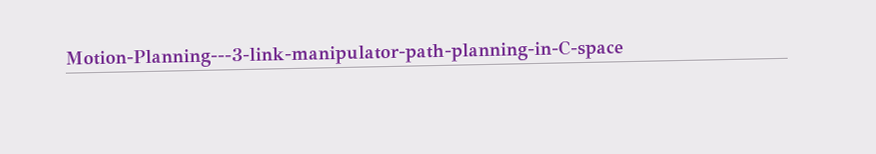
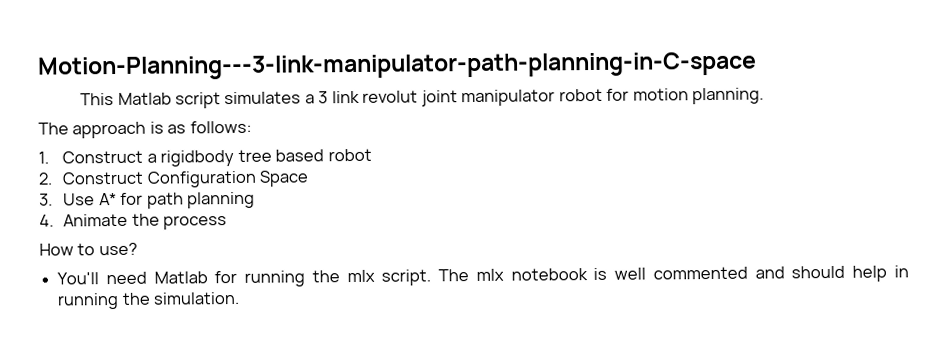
(624, 54) none -> [80,87,765,109] [38,120,252,139] [38,148,372,167] [38,170,310,188] [39,191,256,209] [39,213,228,230] [39,242,138,256] [57,265,909,287] [57,291,241,310] // This Matlab script simulates a 3 link revolut joint manipulator robot for motion planning. // The approach is as follows: // 1. Construct a rigidbody tree based robot // 2. Construct Configuration Space // 3. Use A* for path planning // 4. Animate the process // How to use? // You'll need Matlab for running the mlx script. The mlx notebook is well commented and should help in running the simulation.

